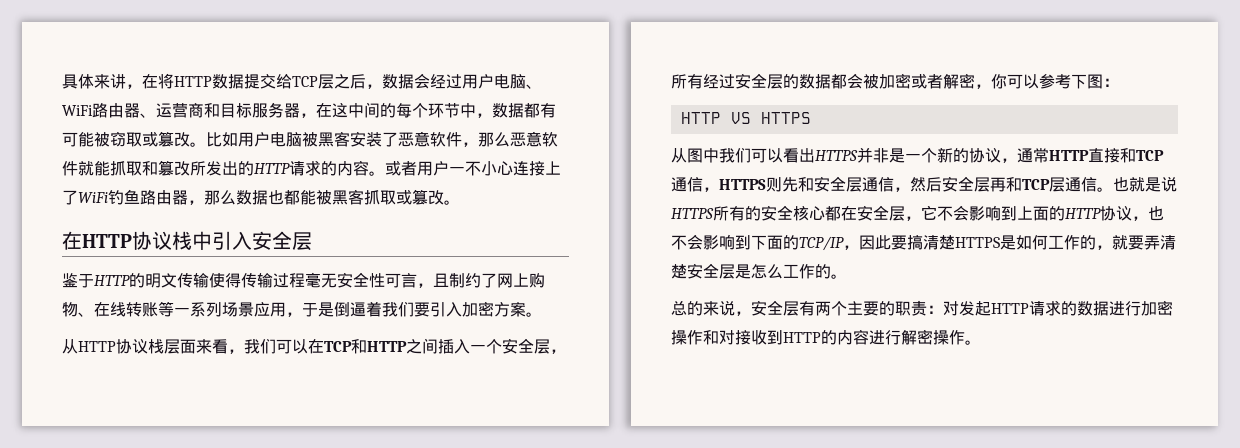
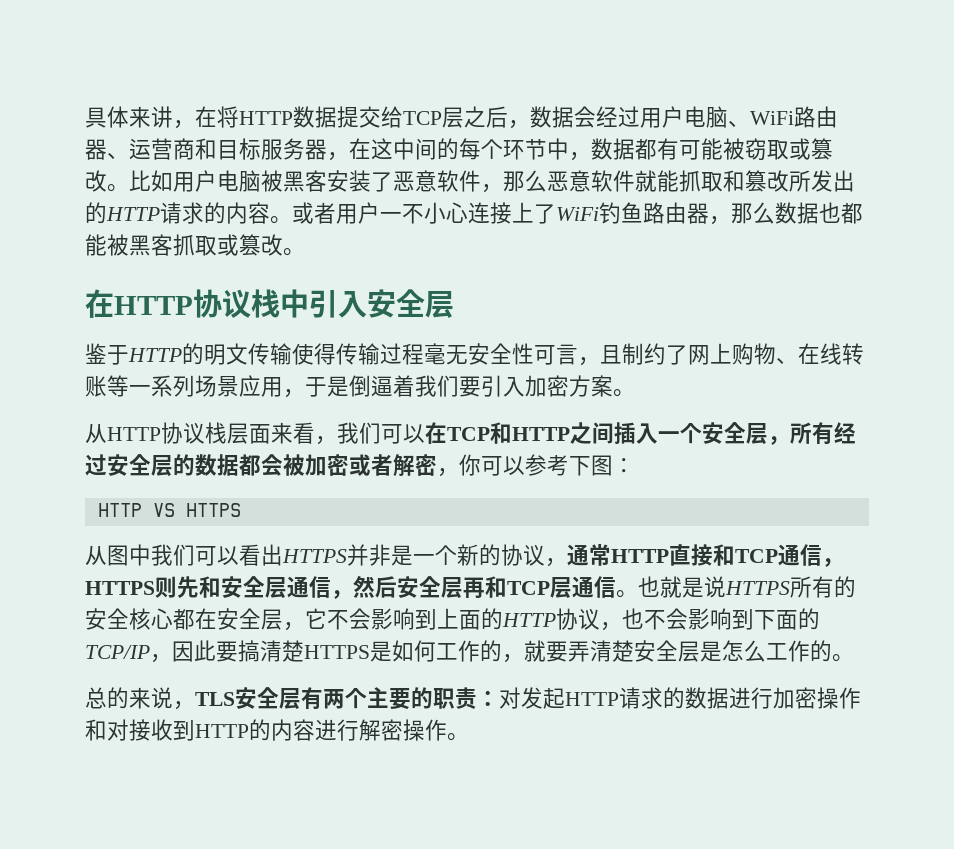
(751, 313) none -> [195,692,235,706] TLS

